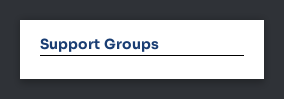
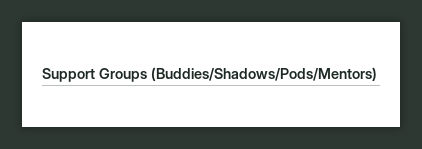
(159, 45) none -> [150,67,377,81] (Buddies/Shadows/Pods/Mentors)

